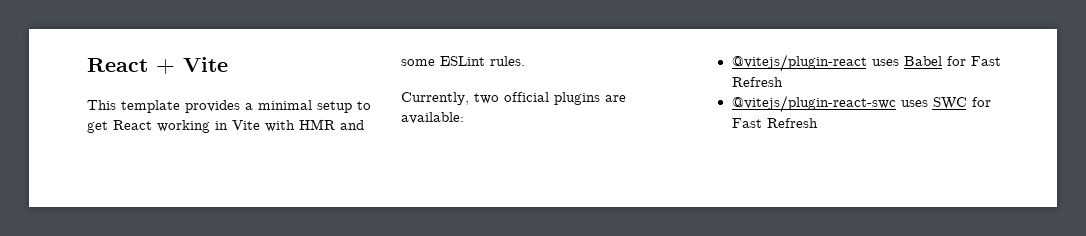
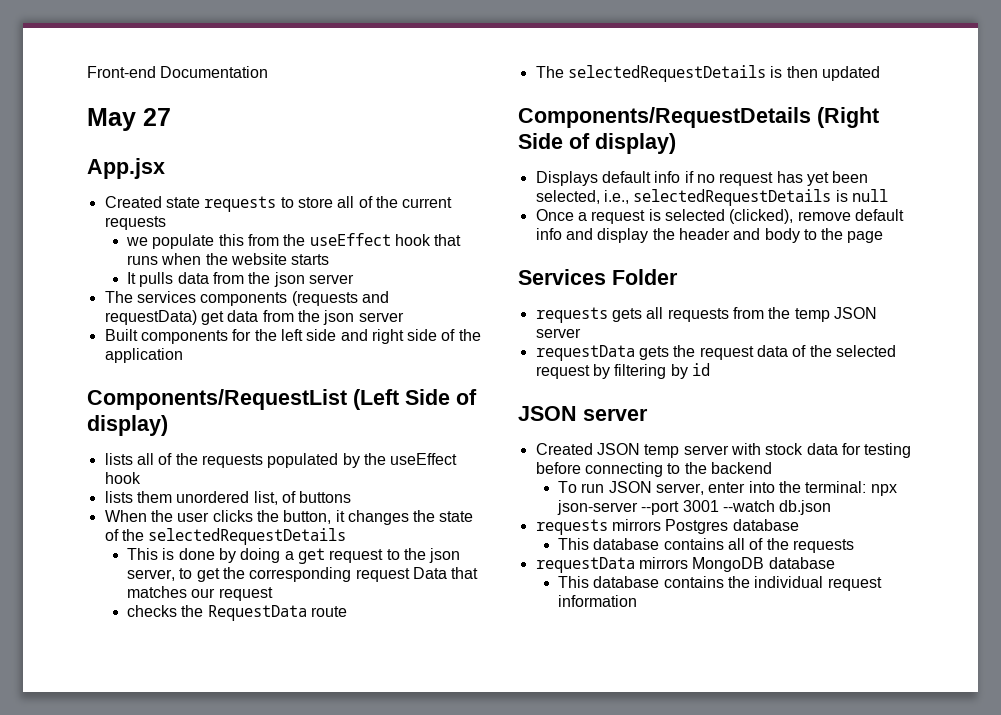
[87,57,228,74] [87,100,371,113] [87,119,364,133] [401,56,525,66] [401,92,626,105] [401,112,464,124] [731,54,1001,72] [731,77,783,87] [731,95,991,113] [731,118,818,128] React + Vite // This template provides a minimal setup to get React working in Vite with HMR and some ESLint rules. // Currently, two official plugins are available: // @vitejs/plugin-react uses Babel for Fast Refresh // @vitejs/plugin-react-swc uses SWC for Fast Refresh -> [87,66,269,78] [87,108,171,131] [87,158,165,179] [104,196,453,212] [104,216,166,230] [126,233,462,249] [127,253,330,265] [127,272,354,287] [104,291,389,306] [104,310,404,325] [104,329,481,344] [104,348,183,363] [87,389,477,410] [87,415,168,436] [104,453,458,468] [104,472,141,484] [104,491,352,505] [104,510,474,525] [104,528,347,545] [127,548,461,564] [127,567,479,582] [127,586,273,601] [127,605,348,621] [535,65,880,82] [518,107,879,128] [518,133,676,154] [535,171,869,186] [535,189,888,206] [535,209,904,224] [535,228,884,243] [518,269,678,285] [535,307,877,323] [535,328,581,338] [535,345,896,361] [535,363,710,379] [518,406,648,421] [535,443,912,458] [535,462,772,477] [558,481,897,496] [557,500,832,515] [535,519,799,535] [558,538,854,553] [535,557,835,573] [558,576,882,591] [558,595,638,607] Front-end Documentation // May 27 // App.jsx // Created state requests to store all of the current requests // we populate this from the useEffect hook that runs when the website starts // It pulls data from the json server // The services components (requests and requestData) get data from the json server // Built components for the left side and right side of the application // Components/RequestList (Left Side of display) // lists all of the requests populated by the useEffect hook // lists them unordered list, of buttons // When the user clicks the button, it changes the state of the selectedRequestDetails // This is done by doing a get request to the json server, to get the corresponding request Data that matches our request // checks the RequestData route // The selectedRequestDetails is then updated // Components/RequestDetails (Right Side of display) // Displays default info if no request has yet been selected, i.e., selectedRequestDetails is null // Once a request is selected (clicked), remove default info and display the header and body to the page // Services Folder // requests gets all requests from the temp JSON server // requestData gets the request data of the selected request by filtering by id // JSON server // Created JSON temp server with stock data for testing before connecting to the backend // To run JSON server, enter into the terminal: npx json-server --port 3001 --watch db.json // requests mirrors Postgres database // This database contains all of the requests // requestData mirrors MongoDB database // This database contains the individual request information

